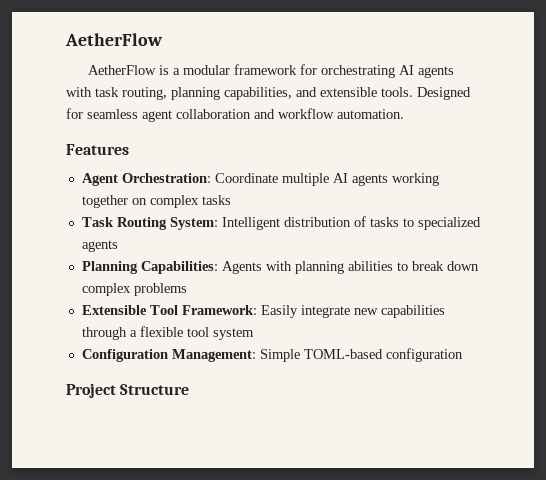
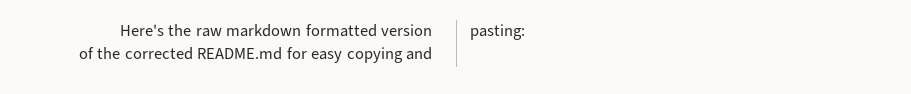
[65,33,163,46] [88,64,455,78] [66,87,471,100] [66,108,404,122] [66,144,129,155] [81,173,439,186] [81,195,231,208] [81,216,481,230] [81,240,118,252] [81,261,479,274] [81,283,187,296] [81,305,445,318] [81,326,254,340] [81,348,463,362] [66,383,190,398] AetherFlow // AetherFlow is a modular framework for orchestrating AI agents with task routing, planning capabilities, and extensible tools. Designed for seamless agent collaboration and workflow automation. // Features // Agent Orchestration: Coordinate multiple AI agents working together on complex tasks // Task Routing System: Intelligent distribution of tasks to specialized agents // Planning Capabilities: Agents with planning abilities to break down complex problems // Extensible Tool Framework: Easily integrate new capabilities through a flexible tool system // Configuration Management: Simple TOML-based configuration // Project Structure -> [119,24,433,37] [79,47,433,63] [470,24,525,40] Here's the raw markdown formatted version of the corrected README.md for easy copying and pasting:

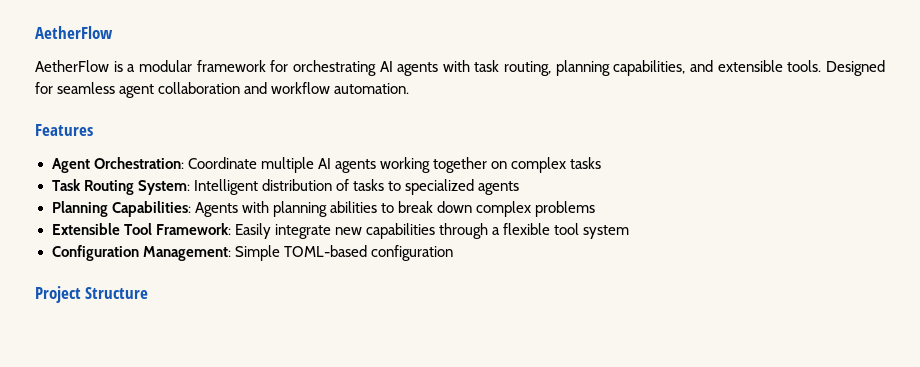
[119,24,433,37] [79,47,433,63] [470,24,525,40] Here's the raw markdown formatted version of the corrected README.md for easy copying and pasting: -> [35,26,113,39] [35,60,885,76] [35,82,410,98] [35,124,93,136] [51,157,601,173] [51,179,519,195] [51,201,596,217] [51,223,630,239] [51,245,453,261] [35,286,149,303] AetherFlow // AetherFlow is a modular framework for orchestrating AI agents with task routing, planning capabilities, and extensible tools. Designed for seamless agent collaboration and workflow automation. // Features // Agent Orchestration: Coordinate multiple AI agents working together on complex tasks // Task Routing System: Intelligent distribution of tasks to specialized agents // Planning Capabilities: Agents with planning abilities to break down complex problems // Extensible Tool Framework: Easily integrate new capabilities through a flexible tool system // Configuration Management: Simple TOML-based configuration // Project Structure

